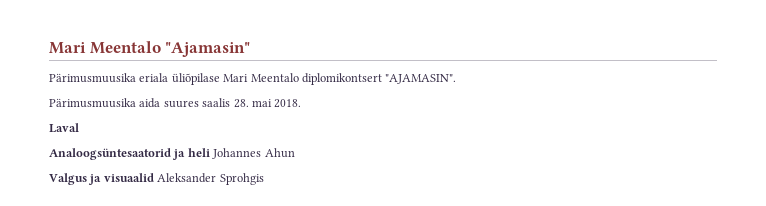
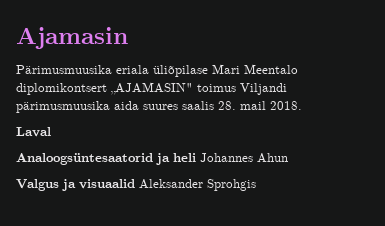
[49,41,251,57] Mari Meentalo "Ajamasin" -> [16,27,128,49] Ajamasin
[385,74,457,84] [49,98,136,108] "AJAMASIN". // Pärimusmuusika -> [111,82,287,95] [16,101,110,113] „AJAMASIN" toimus Viljandi pärimusmuusika
[251,99,272,107] mai -> [240,101,266,110] mail

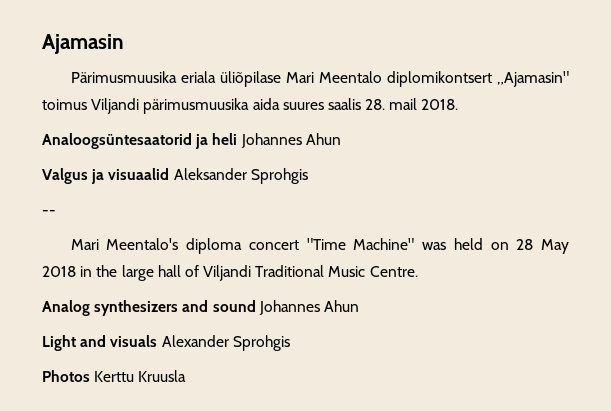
[111,82,193,95] „AJAMASIN" -> [497,71,569,87] „Ajamasin"
[16,127,51,137] // Laval -> (459, 104) none
(256, 185) none -> [42,210,56,215] [70,238,569,254] [42,265,418,281] [42,300,359,316] [42,335,290,351] [42,370,187,382] // -- // Mari Meentalo's diploma concert "Time Machine" was held on 28 May 2018 in the large hall of Viljandi Traditional Music Centre. // Analog synthesizers and sound Johannes Ahun // Light and visuals Alexander Sprohgis // Photos Kerttu Kruusla

